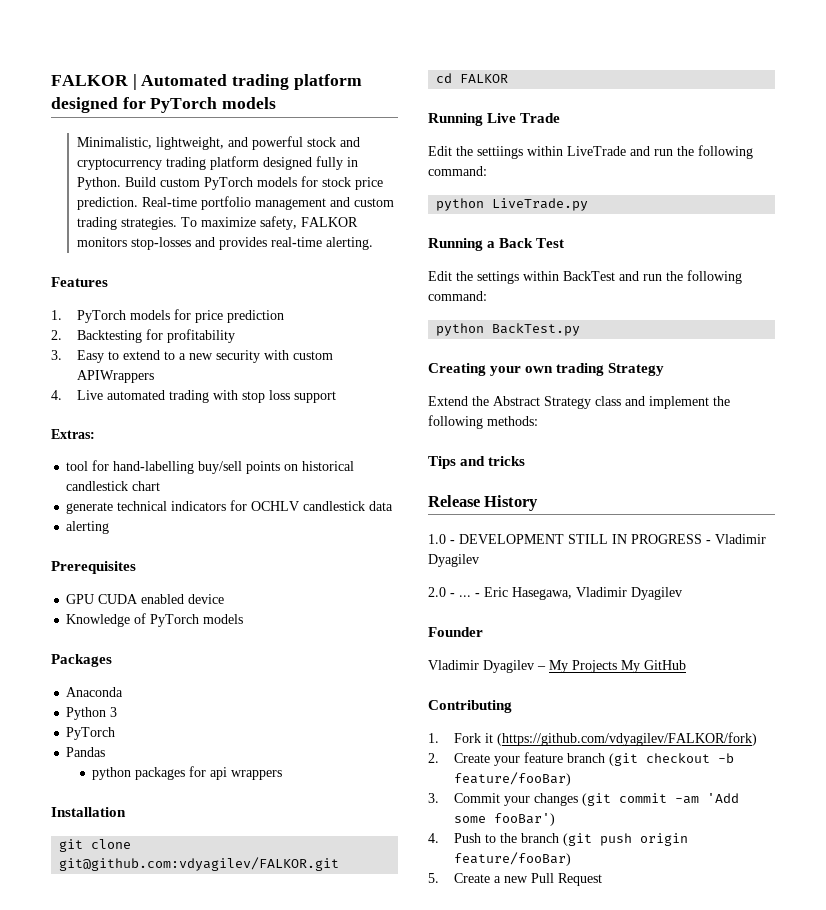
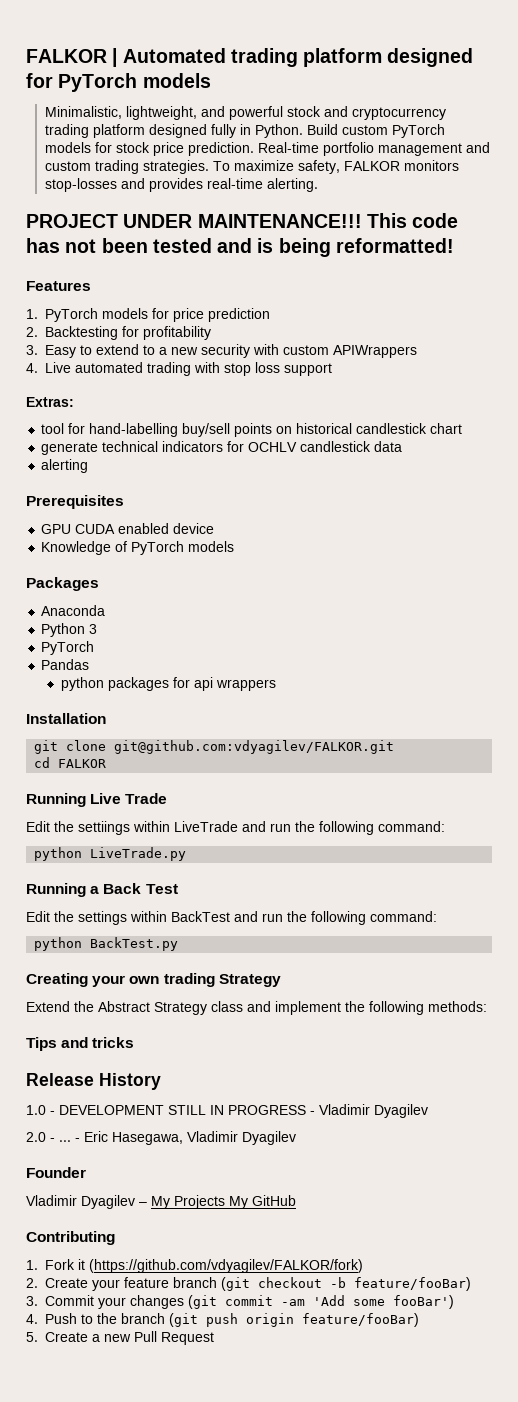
(374, 243) none -> [26,213,459,228] [26,238,454,257] // PROJECT UNDER MAINTENANCE!!! This code has not been tested and is being reformatted!

